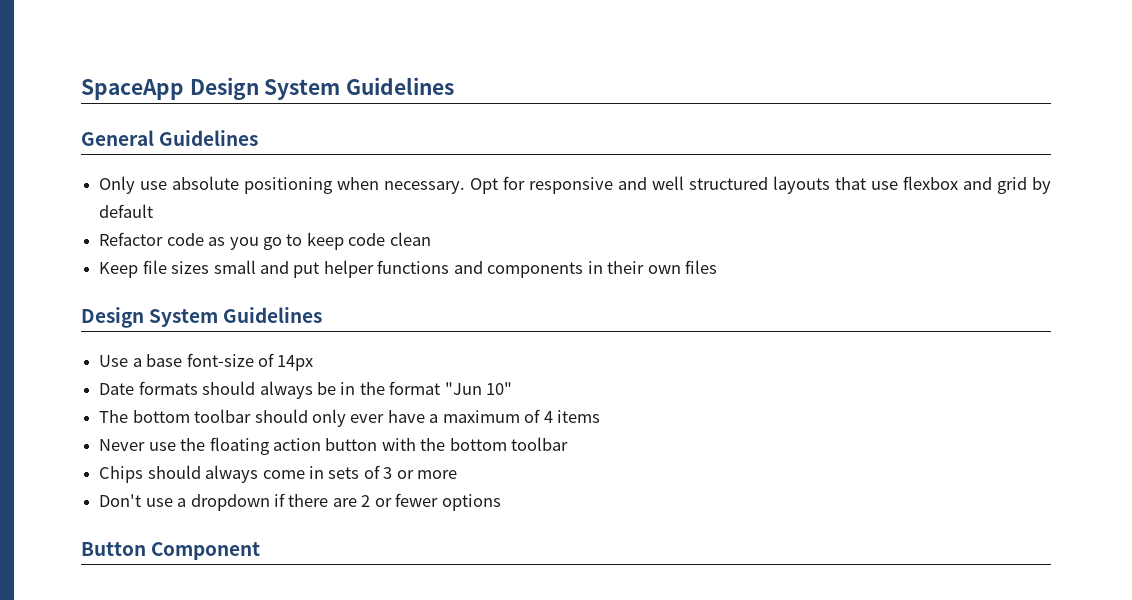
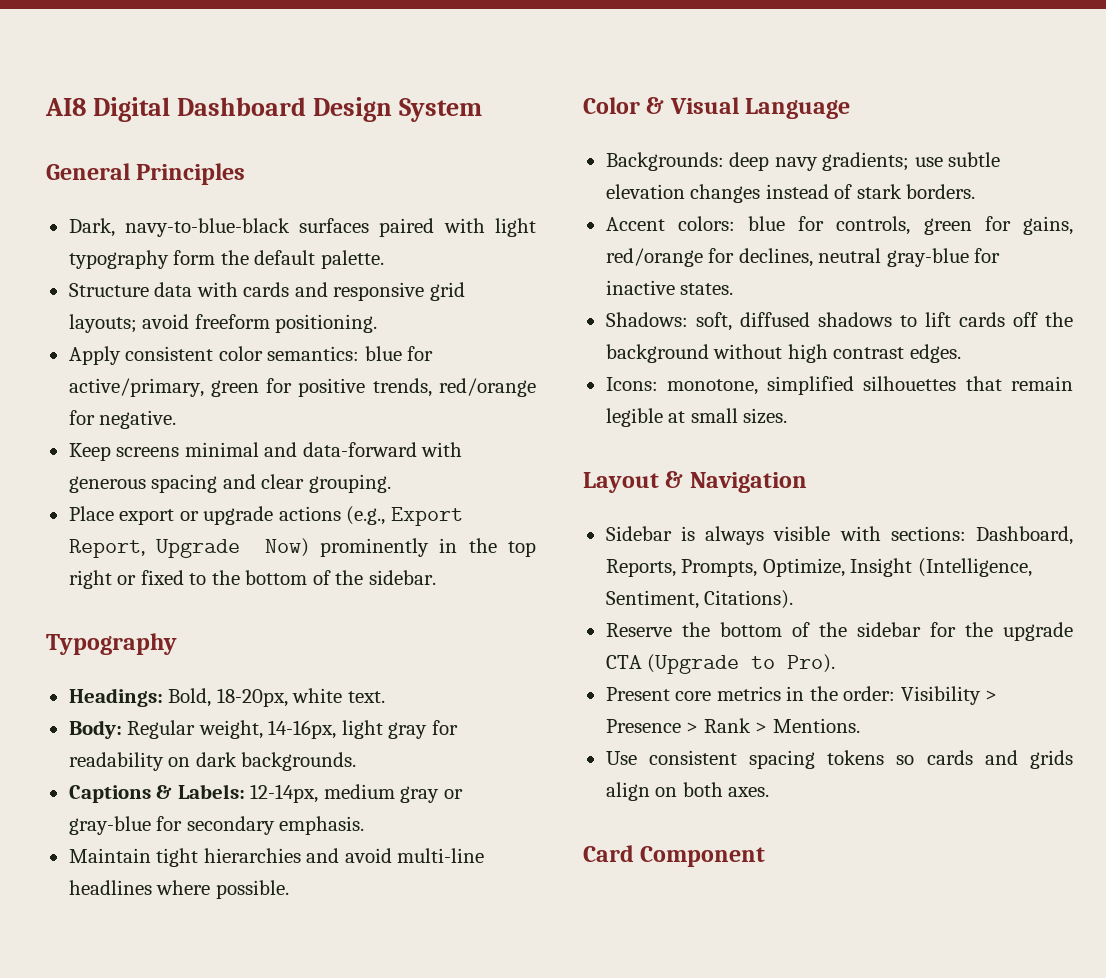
[81,77,455,100] SpaceApp Design System Guidelines -> [45,97,483,122] AI8 Digital Dashboard Design System
[159,130,259,146] [99,176,1051,194] [99,204,154,218] [99,232,431,250] [99,260,718,278] [81,307,323,328] [99,353,314,371] [99,381,513,399] [99,409,601,427] [99,437,569,455] [99,465,458,483] [99,493,501,511] [81,542,146,556] Guidelines // Only use absolute positioning when necessary. Opt for responsive and well structured layouts that use flexbox and grid by default // Refactor code as you go to keep code clean // Keep file sizes small and put helper functions and components in their own files // Design System Guidelines // Use a base font-size of 14px // Date formats should always be in the format "Jun 10" // The bottom toolbar should only ever have a maximum of 4 items // Never use the floating action button with the bottom toolbar // Chips should always come in sets of 3 or more // Don't use a dropdown if there are 2 or fewer options // Button -> [136,163,246,185] [68,218,536,237] [68,250,384,269] [68,282,465,301] [68,314,378,333] [68,346,434,365] [68,378,536,397] [68,410,177,429] [68,442,463,461] [68,474,391,493] [68,506,463,526] [68,538,536,558] [68,570,436,589] [46,633,177,655] [68,688,385,707] [68,720,458,739] [68,752,357,771] [68,784,463,803] [68,816,365,835] [68,848,485,867] [68,880,289,899] [583,97,851,119] [605,152,1001,171] [605,184,976,203] [605,216,1073,235] [605,248,1001,267] [605,280,734,295] [605,312,1073,331] [605,344,961,363] [605,376,1073,395] [605,408,788,427] [583,471,807,493] [605,526,1073,545] [605,558,1032,577] [605,590,794,609] [605,622,1073,641] [605,654,836,674] [605,686,998,705] [605,718,860,733] [605,750,1073,769] [605,782,770,801] [583,845,634,862] Principles // Dark, navy-to-blue-black surfaces paired with light typography form the default palette. // Structure data with cards and responsive grid layouts; avoid freeform positioning. // Apply consistent color semantics: blue for active/primary, green for positive trends, red/orange for negative. // Keep screens minimal and data-forward with generous spacing and clear grouping. // Place export or upgrade actions (e.g., Export Report, Upgrade Now) prominently in the top right or fixed to the bottom of the sidebar. // Typography // Headings: Bold, 18-20px, white text. // Body: Regular weight, 14-16px, light gray for readability on dark backgrounds. // Captions & Labels: 12-14px, medium gray or gray-blue for secondary emphasis. // Maintain tight hierarchies and avoid multi-line headlines where possible. // Color & Visual Language // Backgrounds: deep navy gradients; use subtle elevation changes instead of stark borders. // Accent colors: blue for controls, green for gains, red/orange for declines, neutral gray-blue for inactive states. // Shadows: soft, diffused shadows to lift cards off the background without high contrast edges. // Icons: monotone, simplified silhouettes that remain legible at small sizes. // Layout & Navigation // Sidebar is always visible with sections: Dashboard, Reports, Prompts, Optimize, Insight (Intelligence, Sentiment, Citations). // Reserve the bottom of the sidebar for the upgrade CTA (Upgrade to Pro). // Present core metrics in the order: Visibility > Presence > Rank > Mentions. // Use consistent spacing tokens so cards and grids align on both axes. // Card

